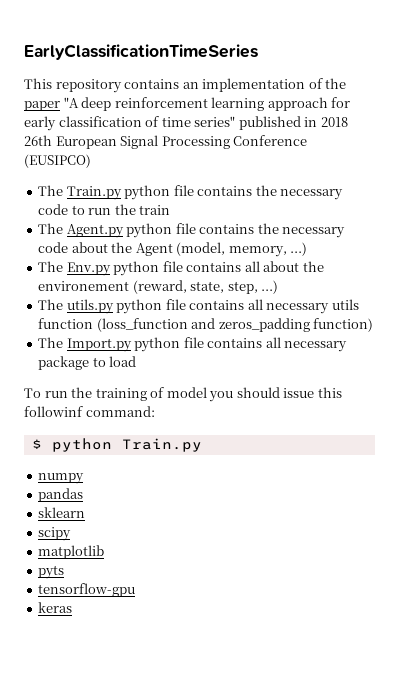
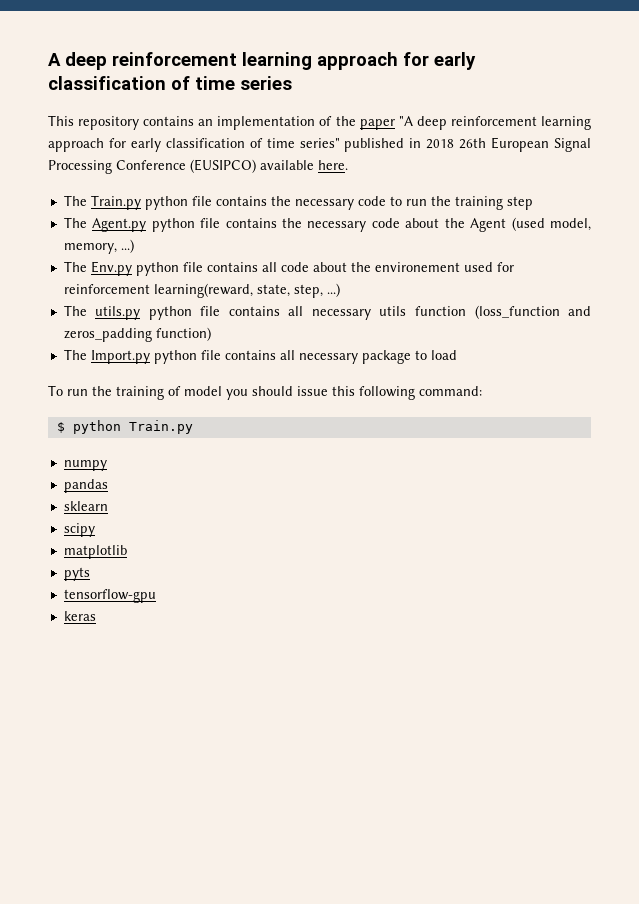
[24,44,258,60] EarlyClassificationTimeSeries -> [48,52,476,70] [48,76,292,90] A deep reinforcement learning approach for early classification of time series
(91, 161) none -> [260,160,348,170] available here.
[139,205,171,215] train -> [454,196,533,210] training step
[176,242,226,256] (model, -> [511,217,591,231] (used model,
(260, 266) none -> [280,262,309,272] code
[132,280,187,294] (reward, -> [463,262,514,272] [63,283,253,298] used for reinforcement learning(reward,
[24,406,83,417] followinf -> [359,386,415,400] following

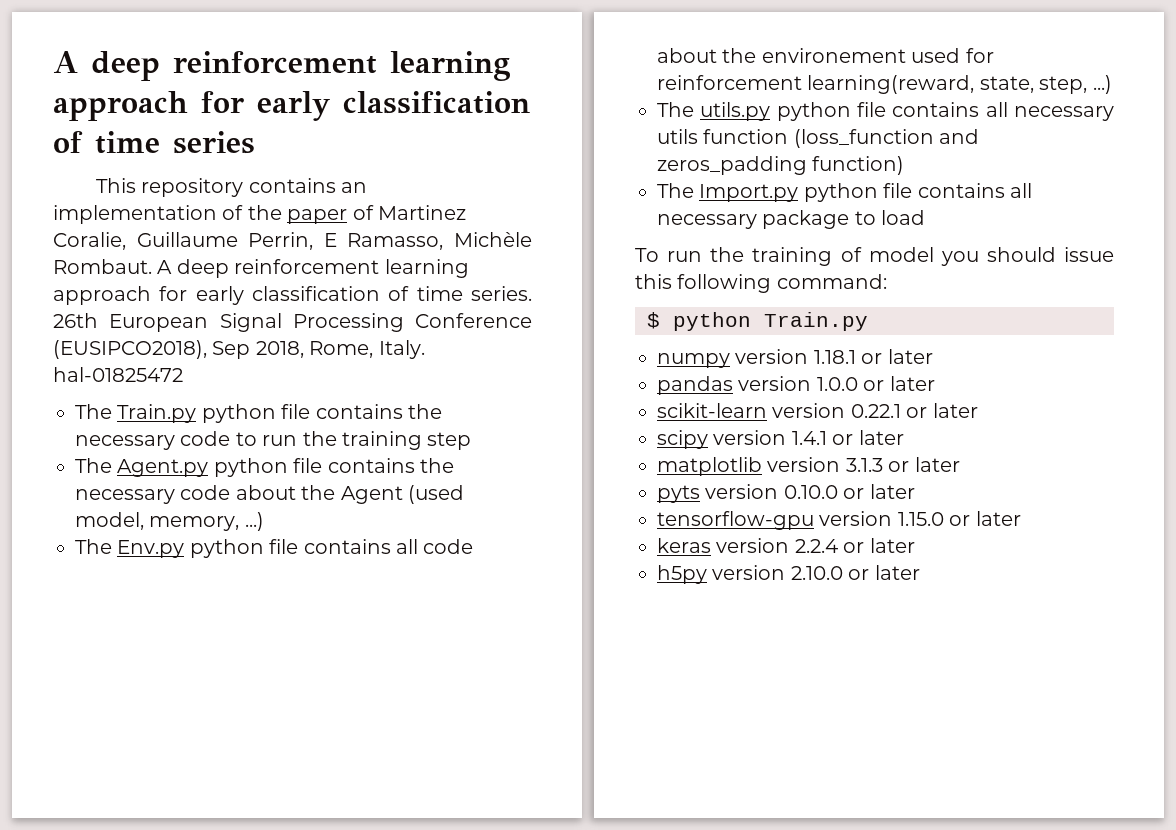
[398,116,591,130] [48,138,455,152] "A deep reinforcement learning approach for early classification of time series" published in 2018 -> [352,205,466,220] [53,232,532,250] [53,259,469,278] [53,286,532,305] of Martinez Coralie, Guillaume Perrin, E Ramasso, Michèle Rombaut. A deep reinforcement learning approach for early classification of time series.
[190,159,348,173] (EUSIPCO) available here. -> [53,340,425,359] [53,367,183,382] (EUSIPCO2018), Sep 2018, Rome, Italy. hal-01825472
[63,479,108,493] [63,501,108,511] [63,523,95,537] [63,545,127,559] [63,567,90,581] [63,589,156,603] [63,611,96,621] // pandas // sklearn // scipy // matplotlib // pyts // tensorflow-gpu // keras -> [735,349,933,364] [657,376,935,395] [657,403,978,418] [657,430,904,449] [657,457,960,476] [657,484,915,503] [657,511,1021,530] [657,538,915,553] [657,565,920,584] version 1.18.1 or later // pandas version 1.0.0 or later // scikit-learn version 0.22.1 or later // scipy version 1.4.1 or later // matplotlib version 3.1.3 or later // pyts version 0.10.0 or later // tensorflow-gpu version 1.15.0 or later // keras version 2.2.4 or later // h5py version 2.10.0 or later

